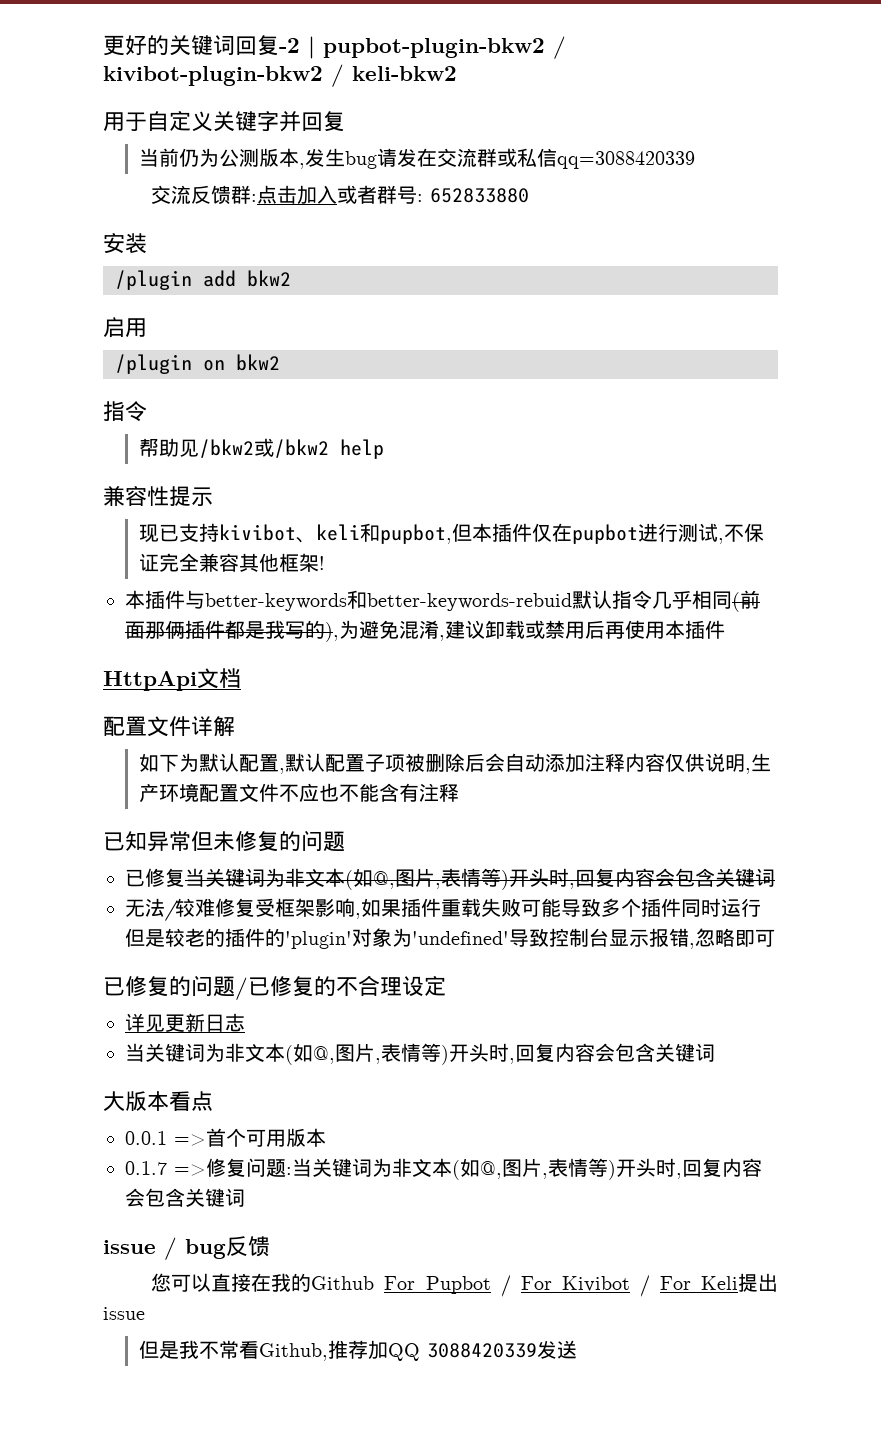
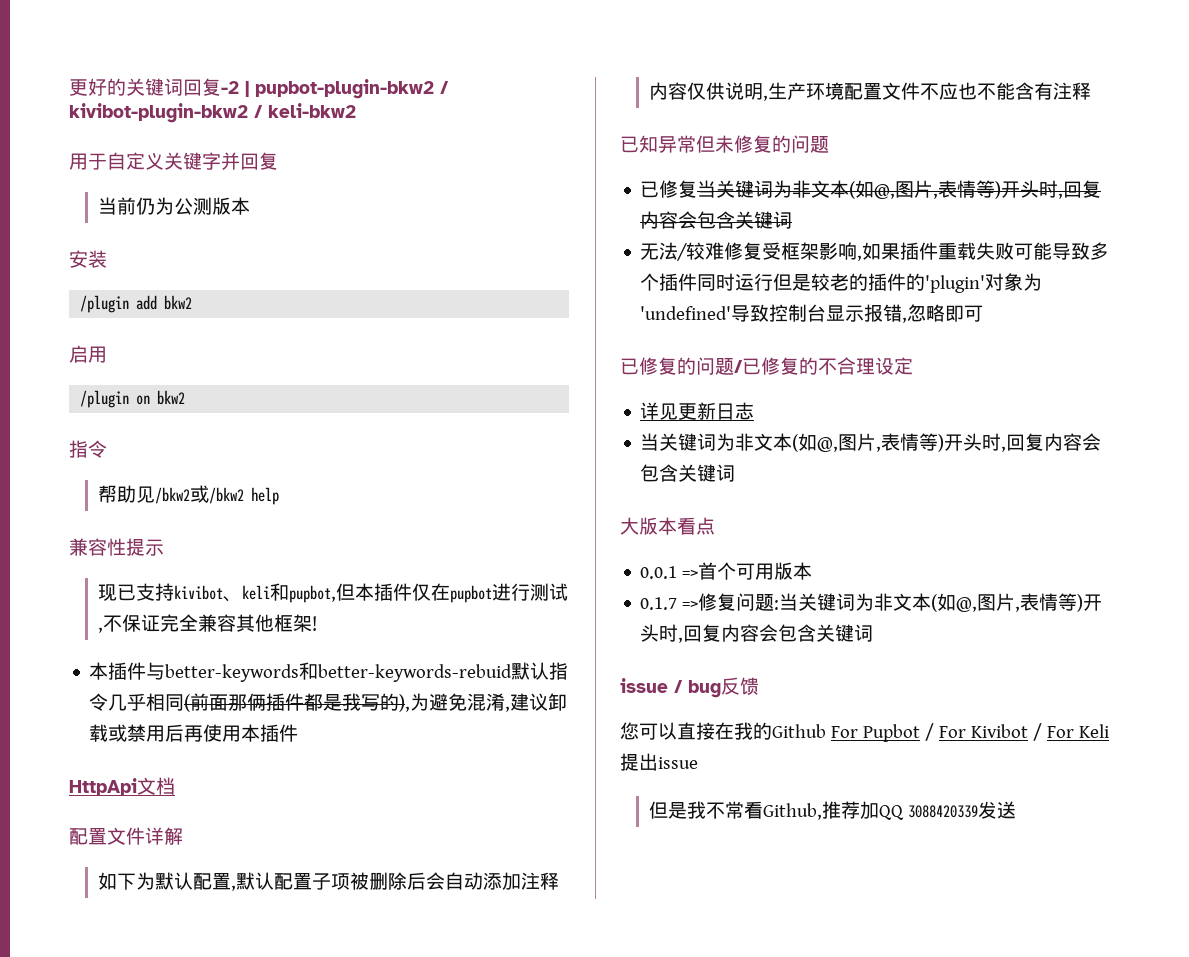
[298,148,695,169] [151,185,530,205] ,发生bug请发在交流群或私信qq=3088420339 // 交流反馈群:点击加入或者群号: 652833880 -> (251, 206) none

